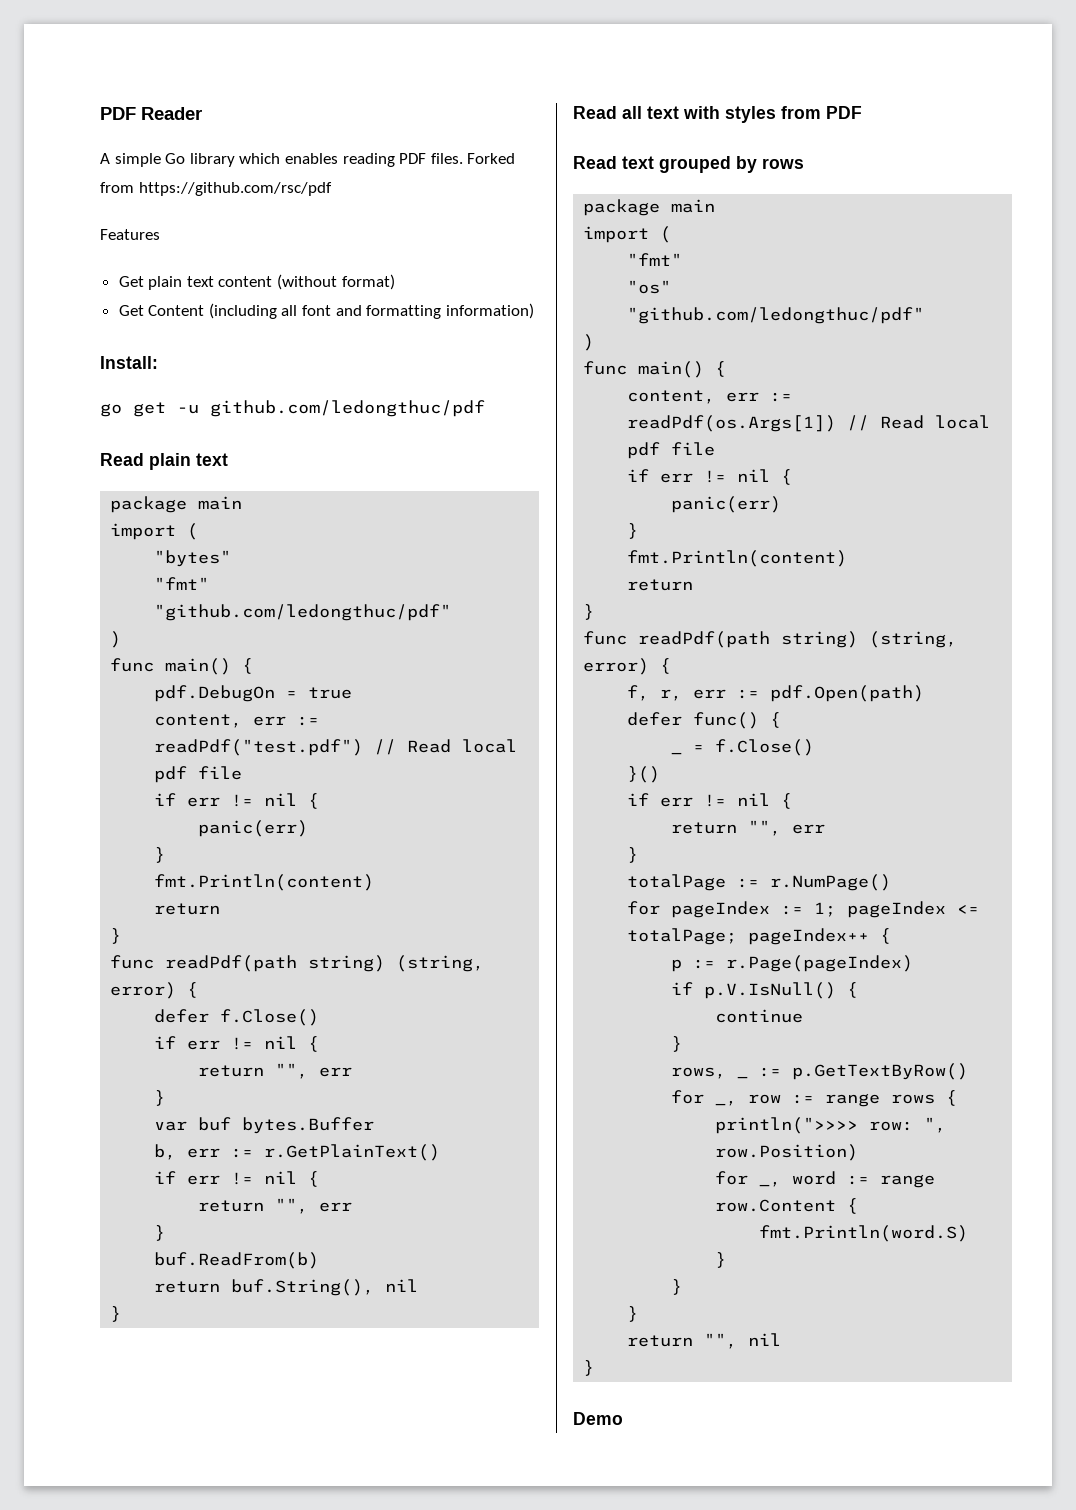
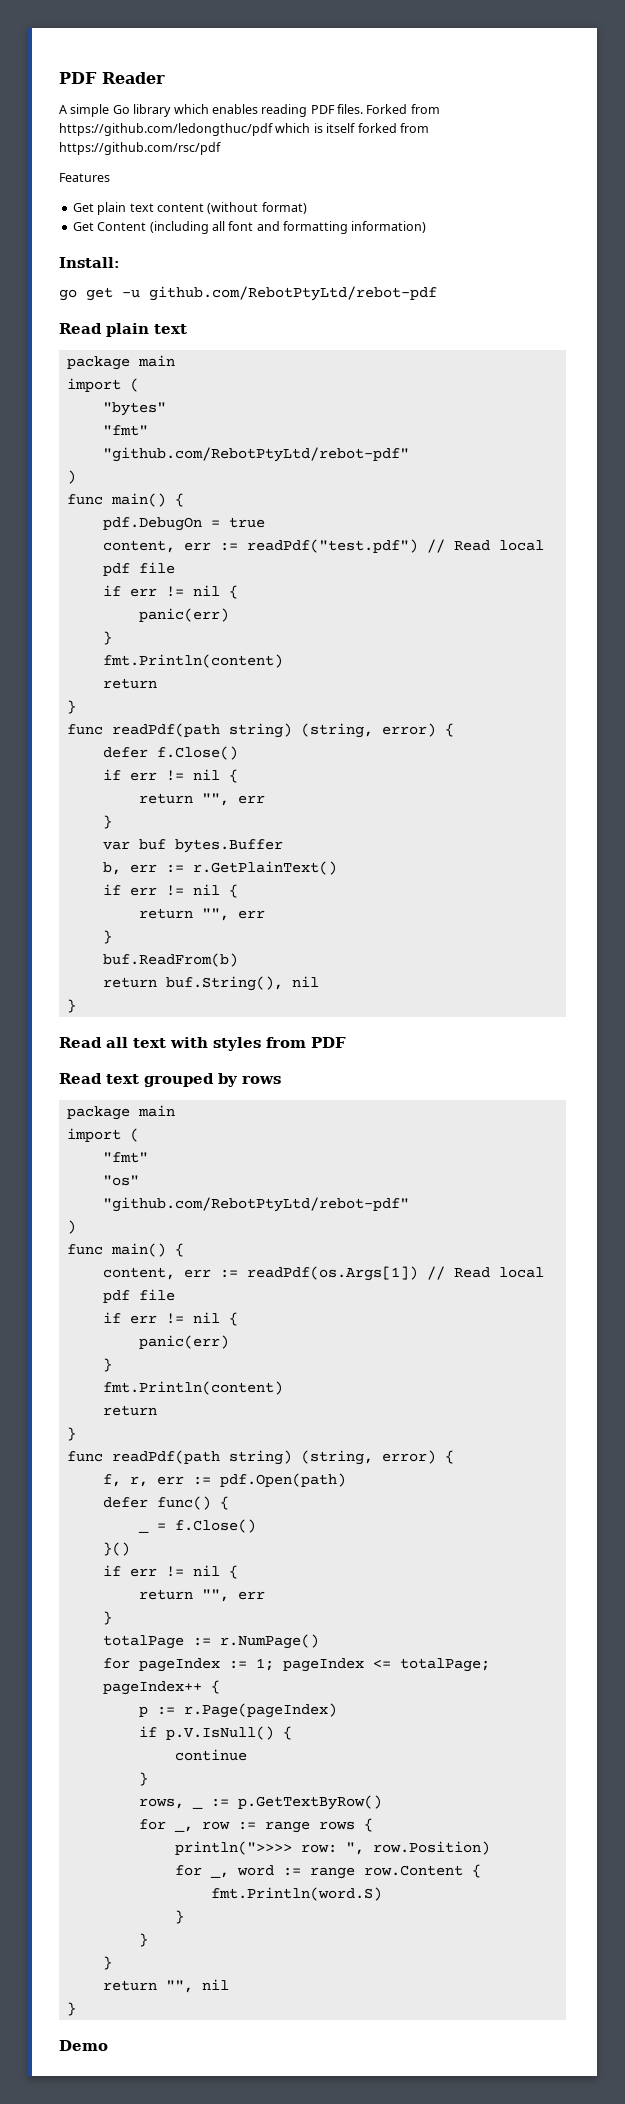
(134, 187) none -> [59,123,429,136] https://github.com/ledongthuc/pdf which is itself forked from
[210,400,485,417] github.com/ledongthuc/pdf -> [149,286,437,301] github.com/RebotPtyLtd/rebot-pdf
[154,604,452,621] "github.com/ledongthuc/pdf" -> [102,447,409,462] "github.com/RebotPtyLtd/rebot-pdf"
[627,307,925,324] "github.com/ledongthuc/pdf" -> [102,1197,409,1212] "github.com/RebotPtyLtd/rebot-pdf"

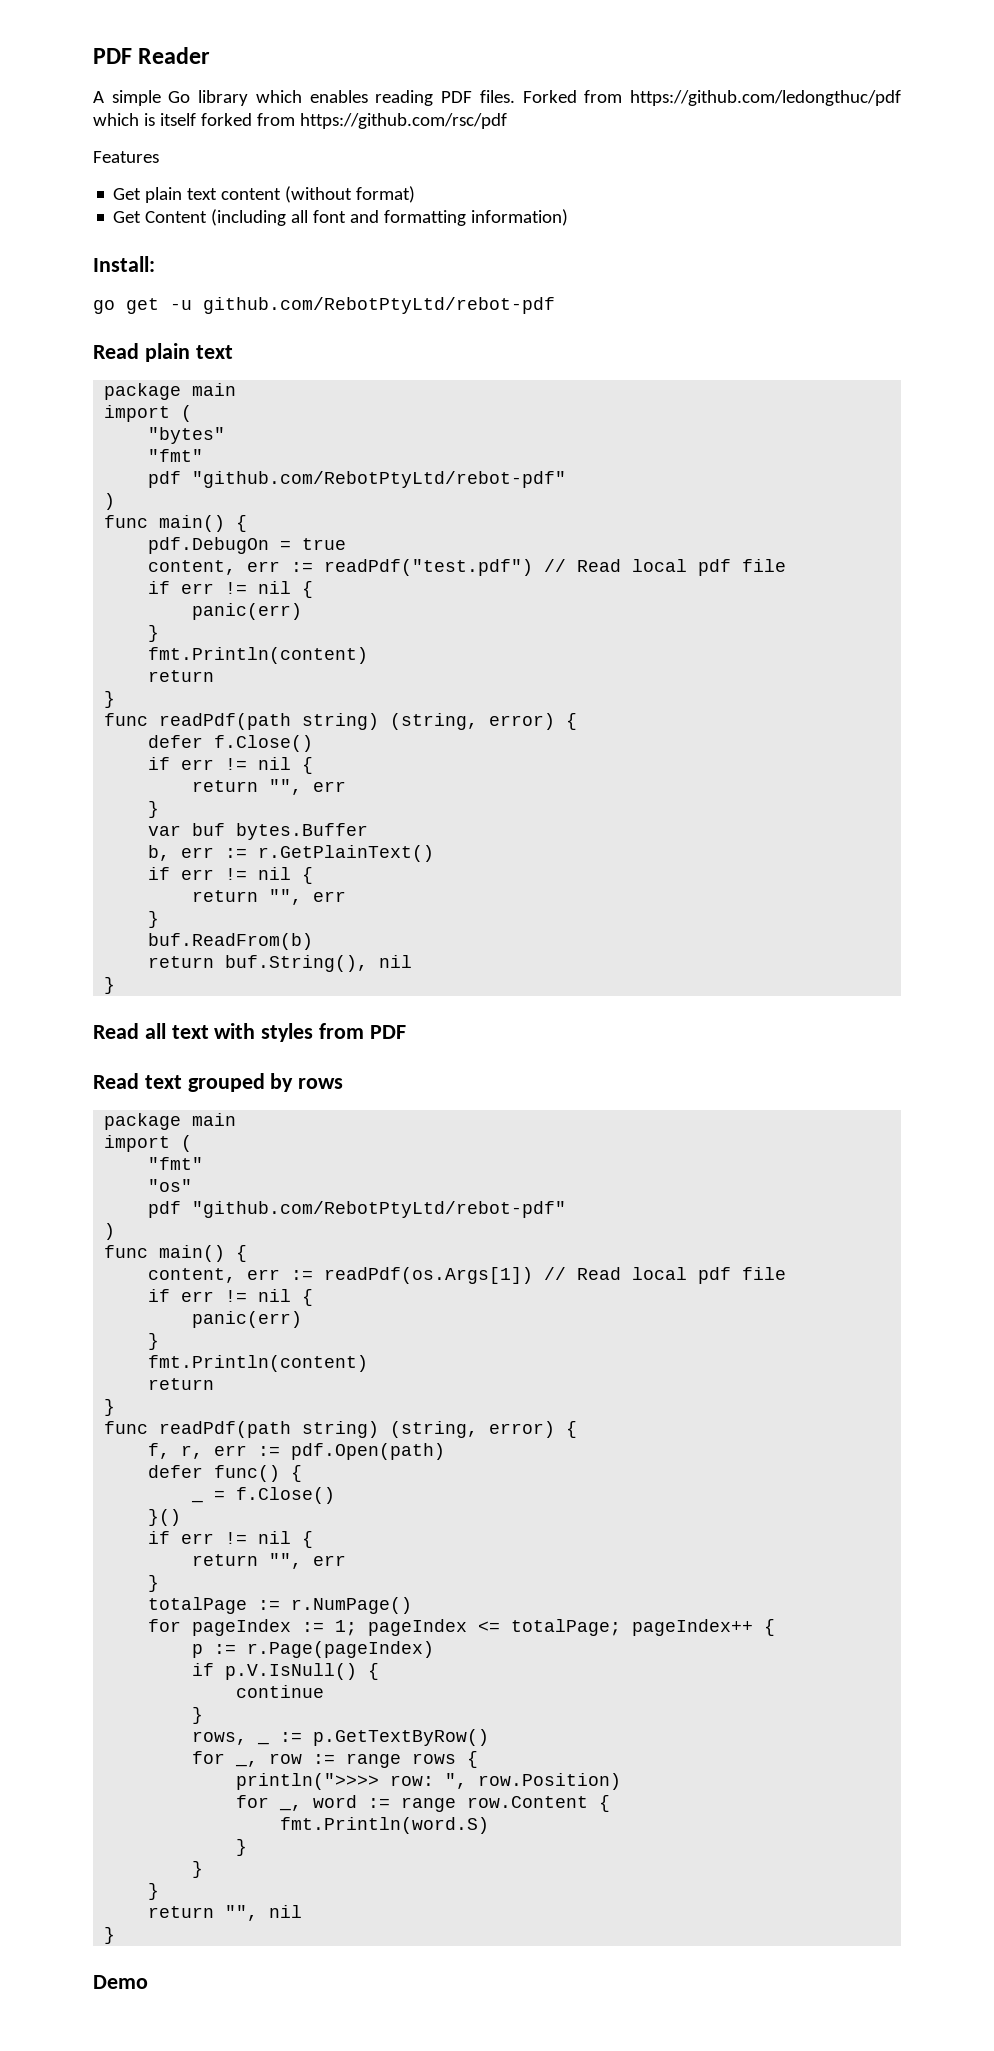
(148, 430) none -> [148,471,182,488] pdf
(139, 1180) none -> [148,1201,182,1218] pdf

